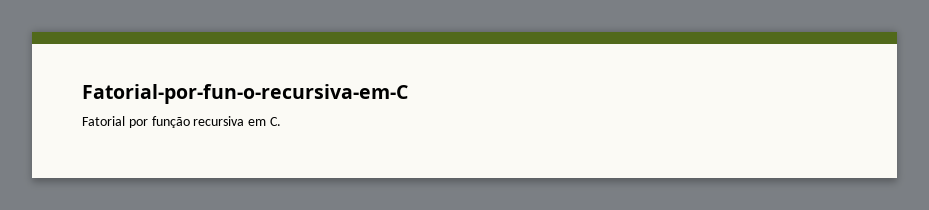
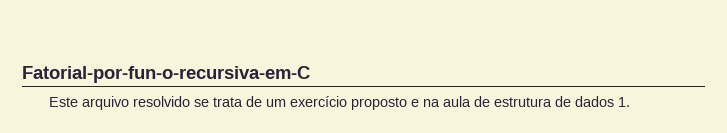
[82,116,281,128] Fatorial por função recursiva em C. -> [49,96,631,110] Este arquivo resolvido se trata de um exercício proposto e na aula de estrutura de dados 1.

